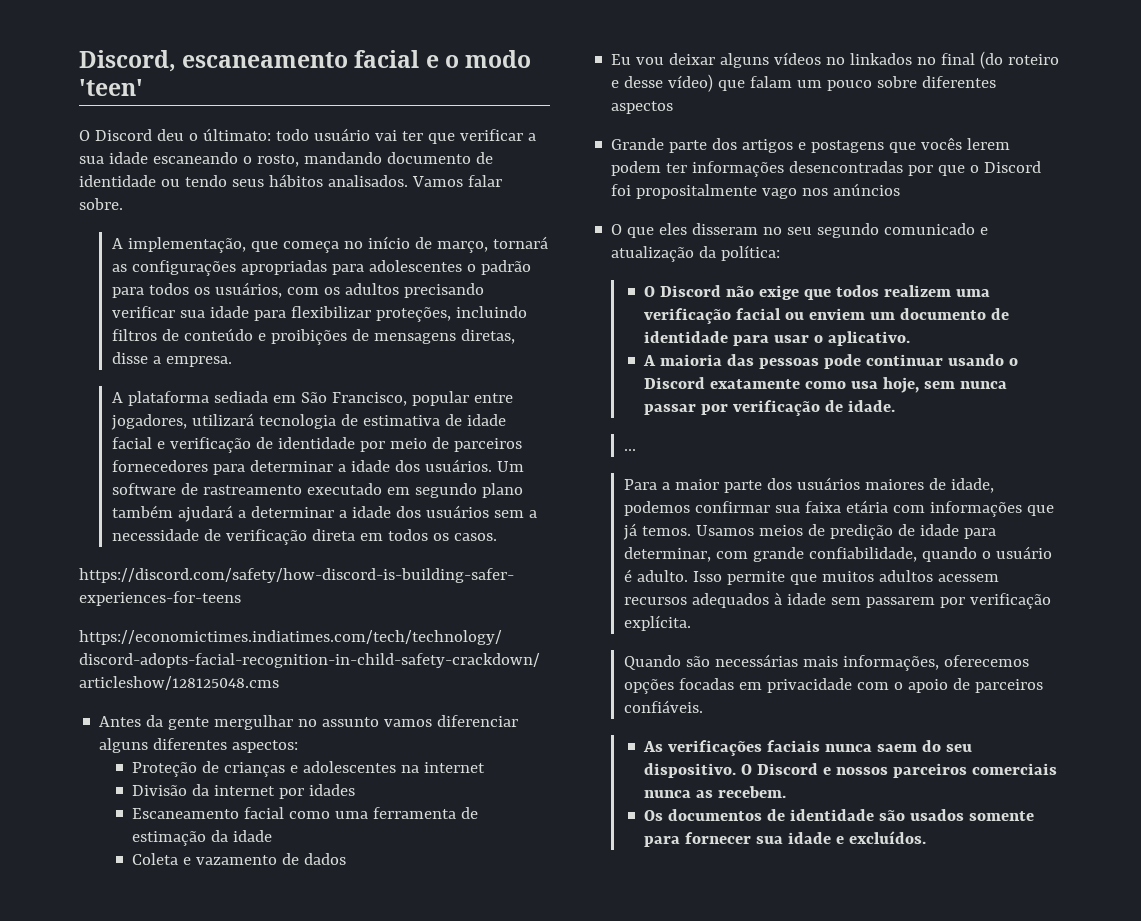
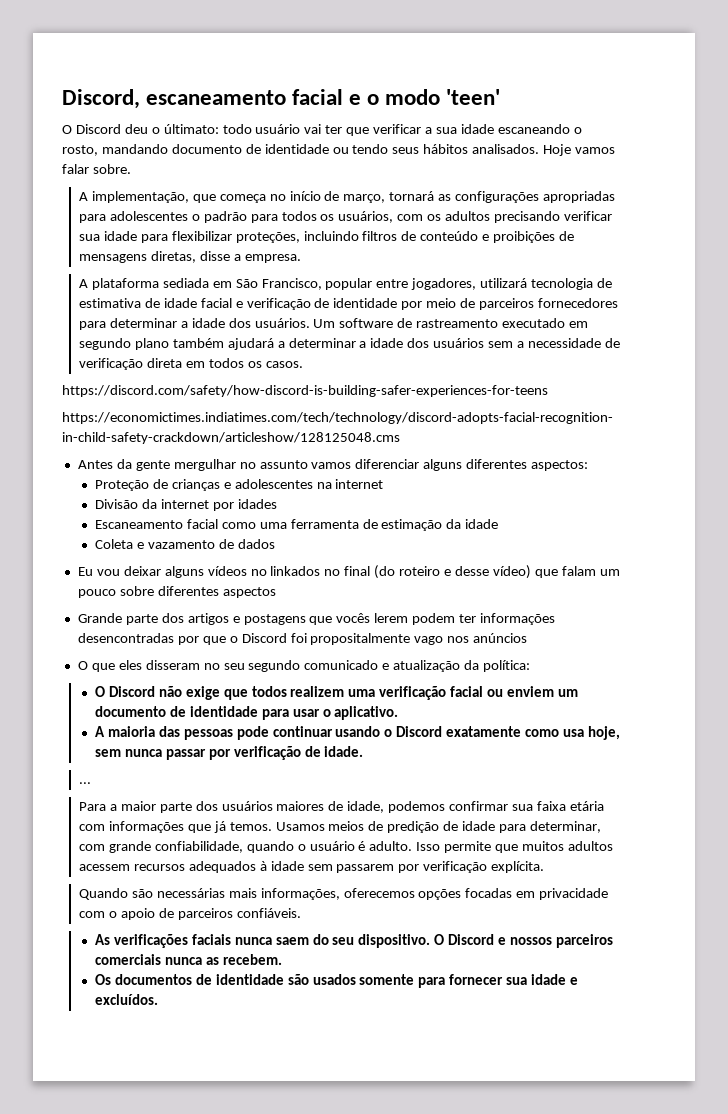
[411,176,463,187] Vamos -> [543,144,616,156] Hoje vamos

